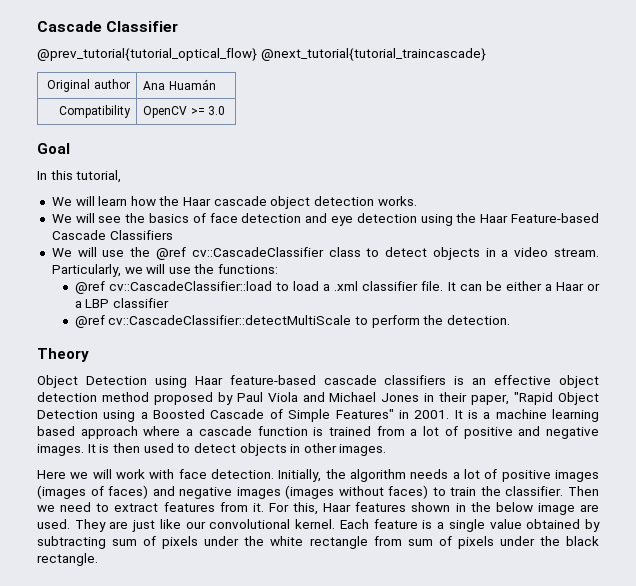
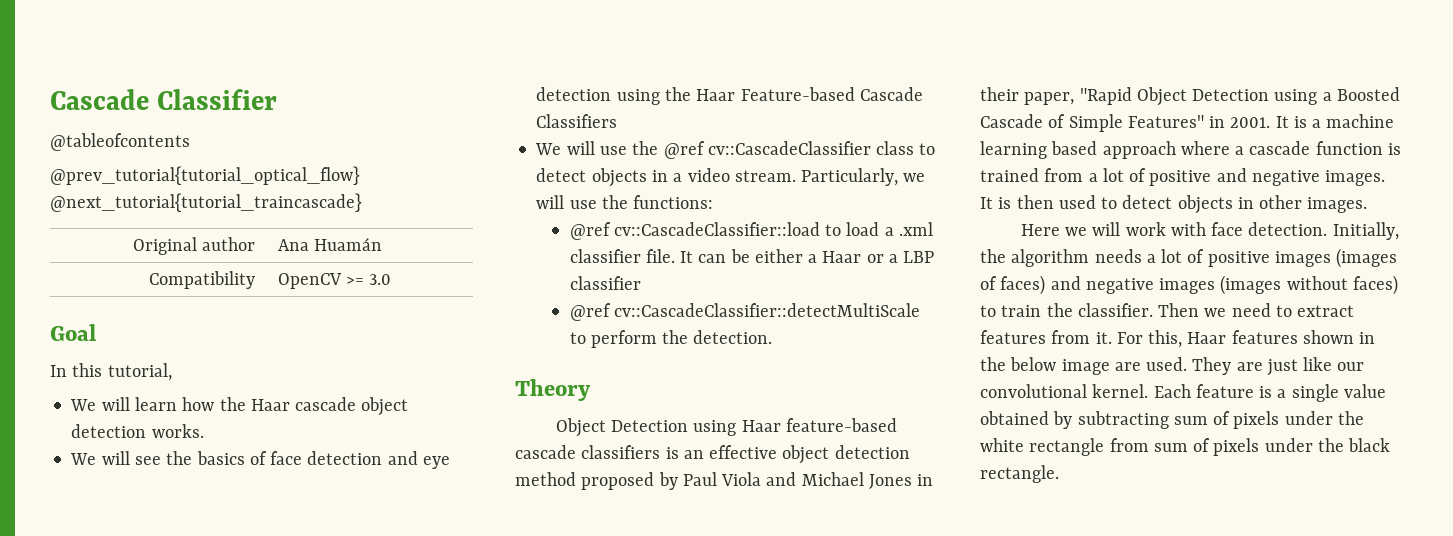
(179, 26) none -> [50,133,190,151] // @tableofcontents

